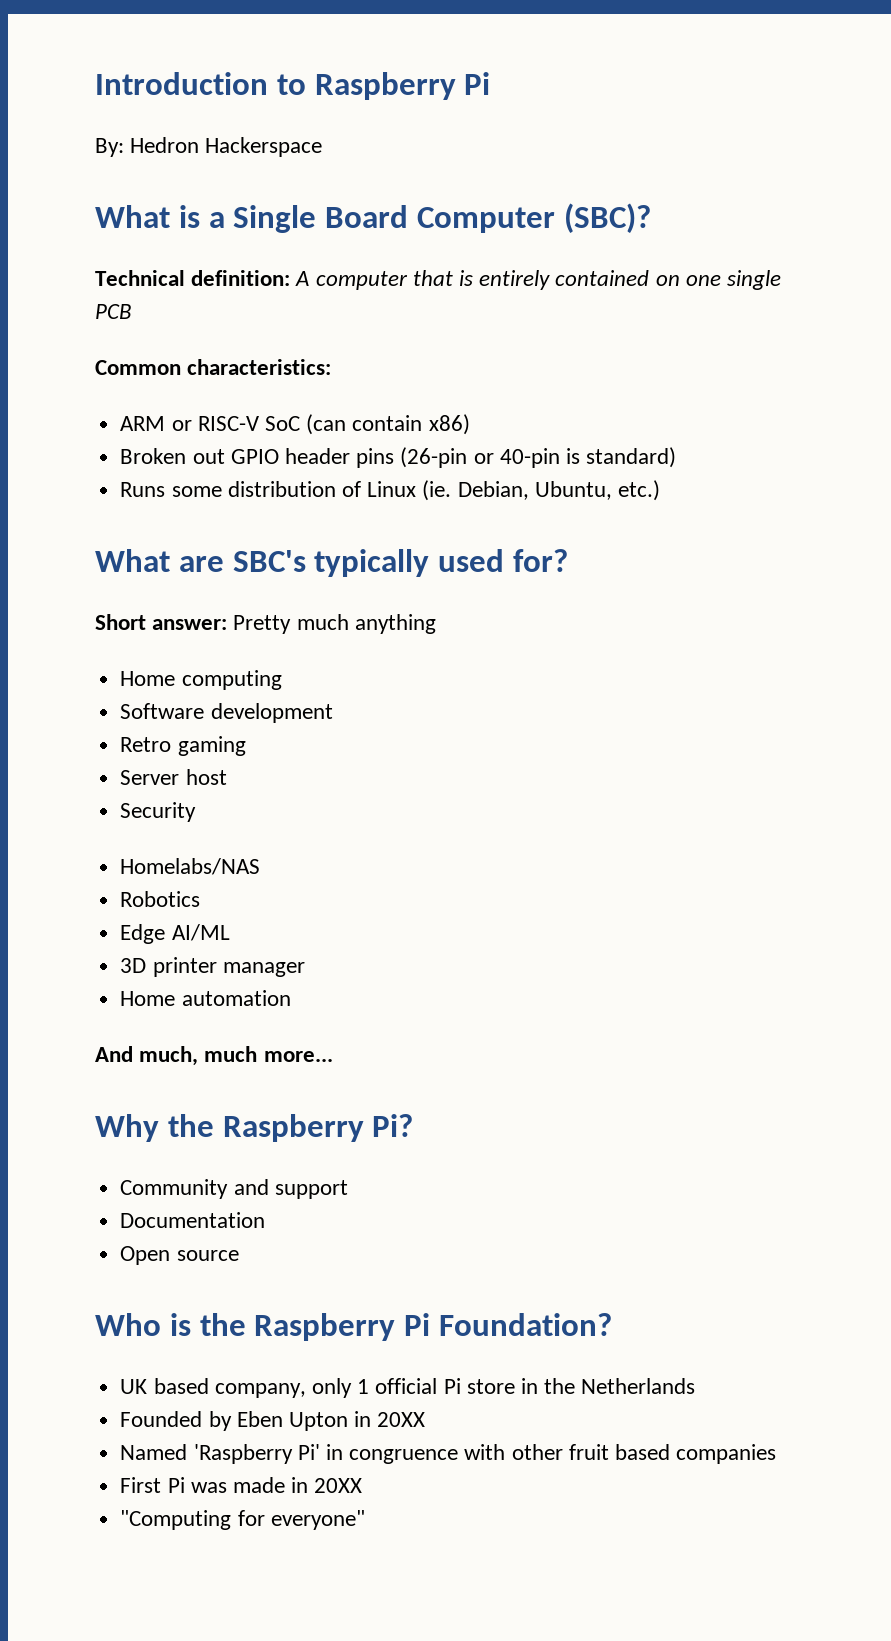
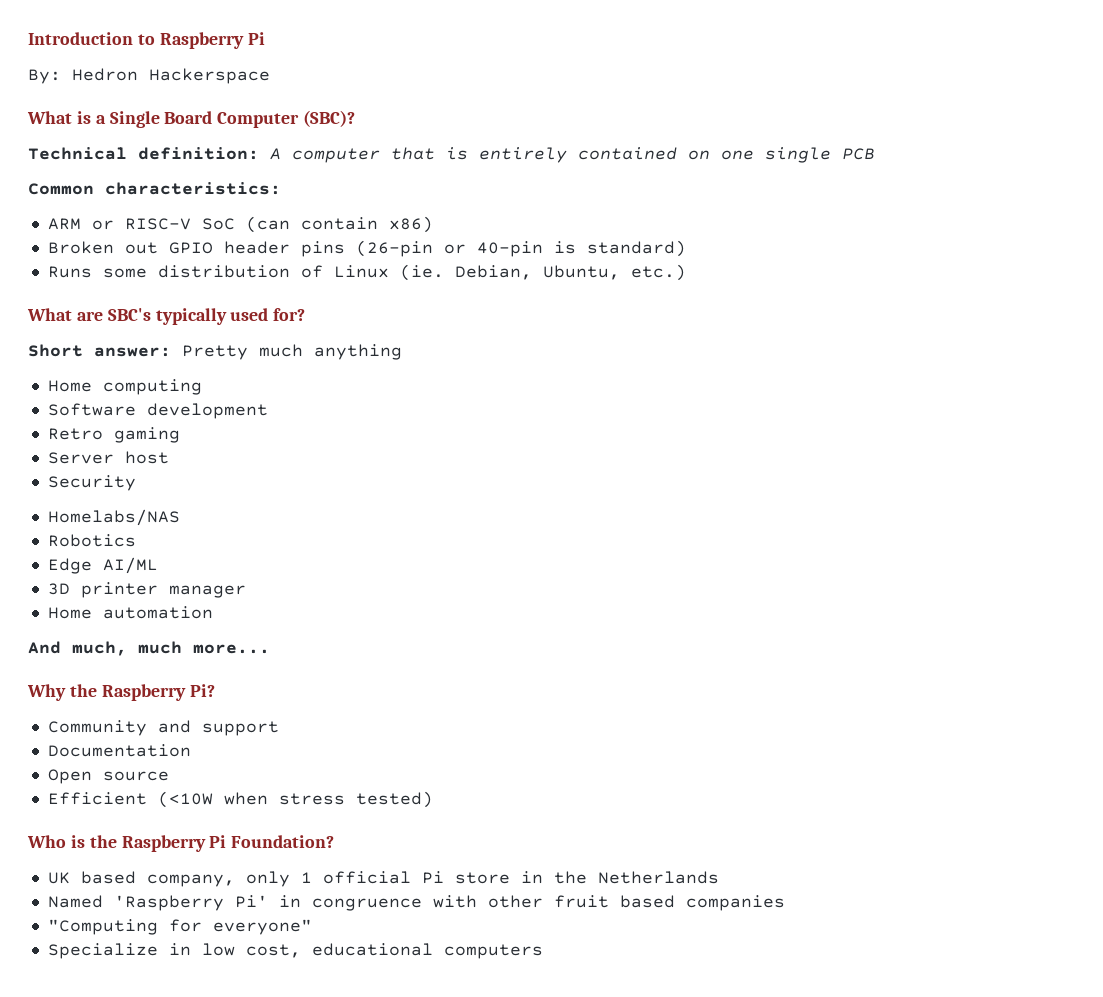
(239, 1255) none -> [47,791,433,808] // Efficient (<10W when stress tested)
[120,1411,426,1431] // Founded by Eben Upton in 20XX -> (719, 877) none
[120,1477,363,1493] [120,1510,365,1530] First Pi was made in 20XX // "Computing for everyone" -> [47,919,312,935] [47,943,543,959] "Computing for everyone" // Specialize in low cost, educational computers

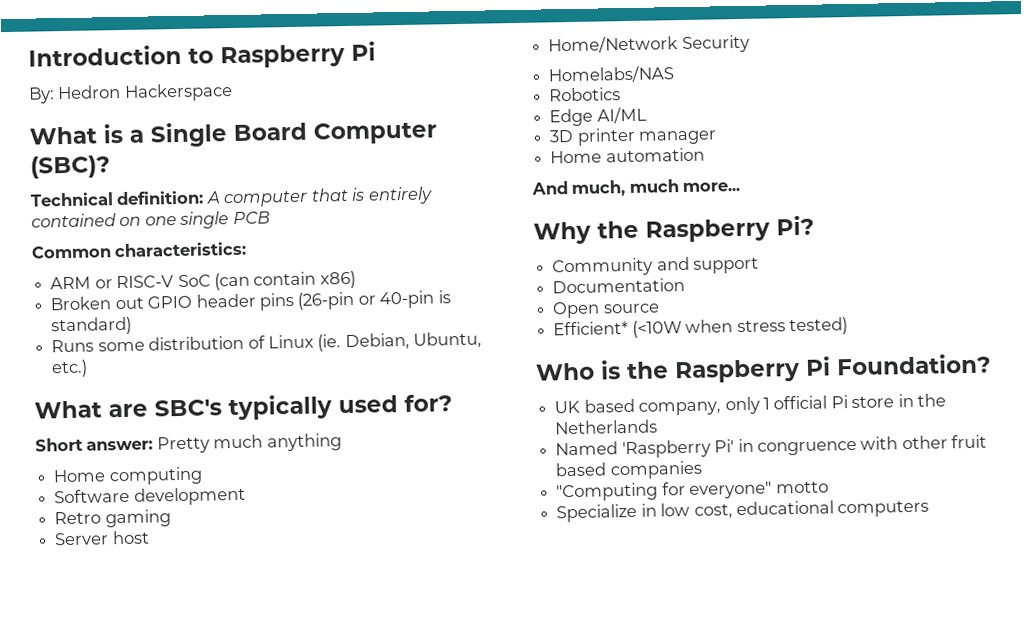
(169, 457) none -> [548,35,679,54] Home/Network
[47,792,147,805] Efficient -> [553,321,629,336] Efficient*
(312, 927) none -> [775,481,829,494] motto

